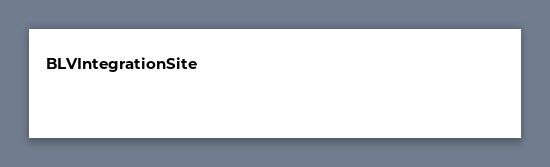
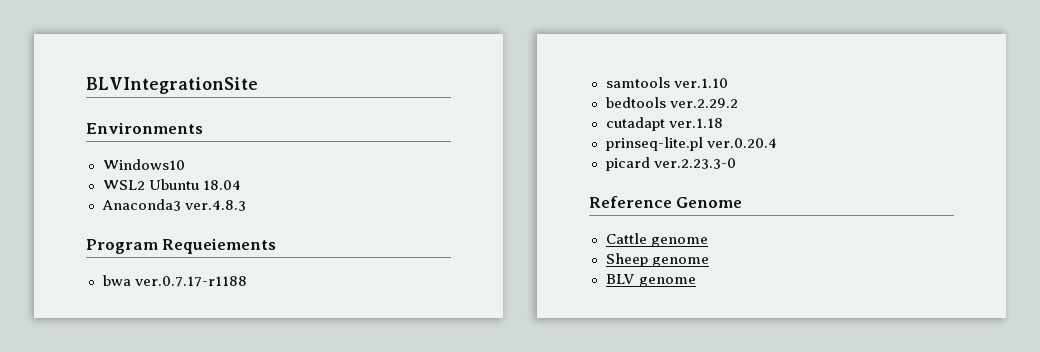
(197, 64) none -> [86,122,203,134] [102,159,185,170] [102,179,241,190] [101,199,246,211] [86,238,277,254] [102,275,247,287] [605,77,728,88] [605,97,738,108] [605,117,723,131] [605,137,777,151] [605,157,736,171] [589,196,743,208] [605,233,708,247] [605,253,709,267] [605,274,696,287] // Environments // Windows10 // WSL2 Ubuntu 18.04 // Anaconda3 ver.4.8.3 // Program Requeiements // bwa ver.0.7.17-r1188 // samtools ver.1.10 // bedtools ver.2.29.2 // cutadapt ver.1.18 // prinseq-lite.pl ver.0.20.4 // picard ver.2.23.3-0 // Reference Genome // Cattle genome // Sheep genome // BLV genome

